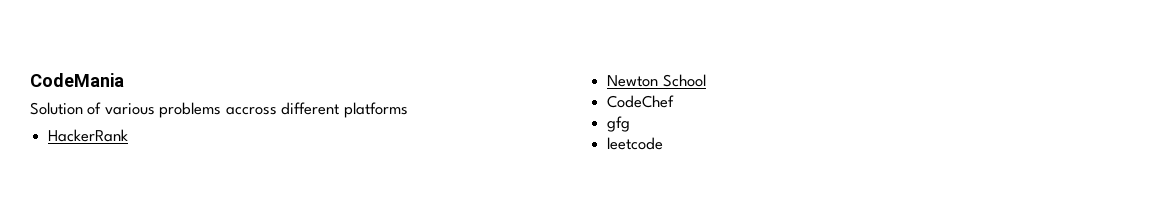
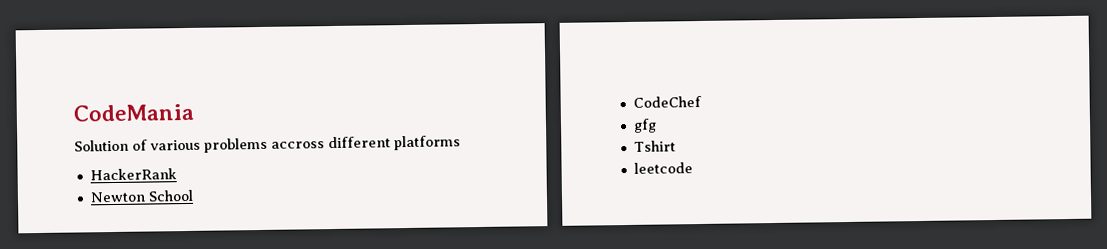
(631, 124) none -> [633,140,676,152] // Tshirt

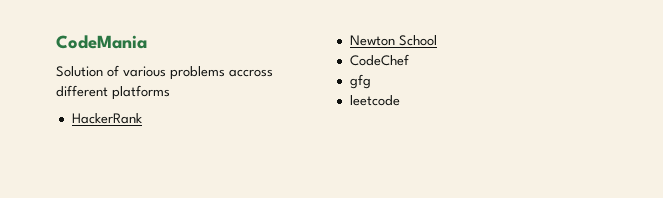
[633,140,676,152] // Tshirt -> (371, 81) none

